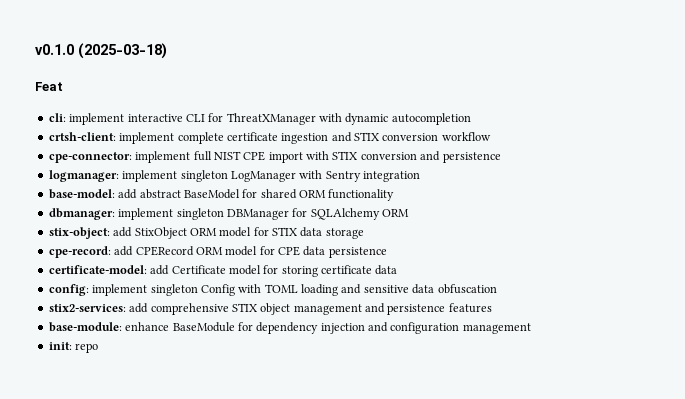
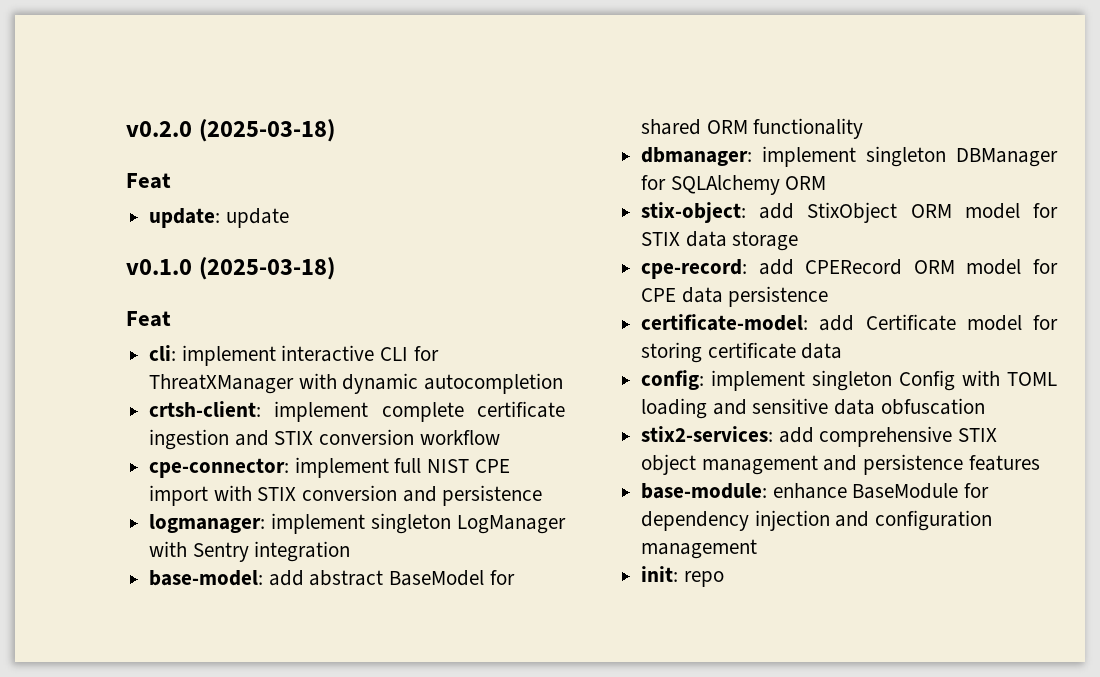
(35, 49) none -> [126,119,335,142] [126,173,171,189] [149,208,289,228] v0.2.0 (2025-03-18) // Feat // update: update //

